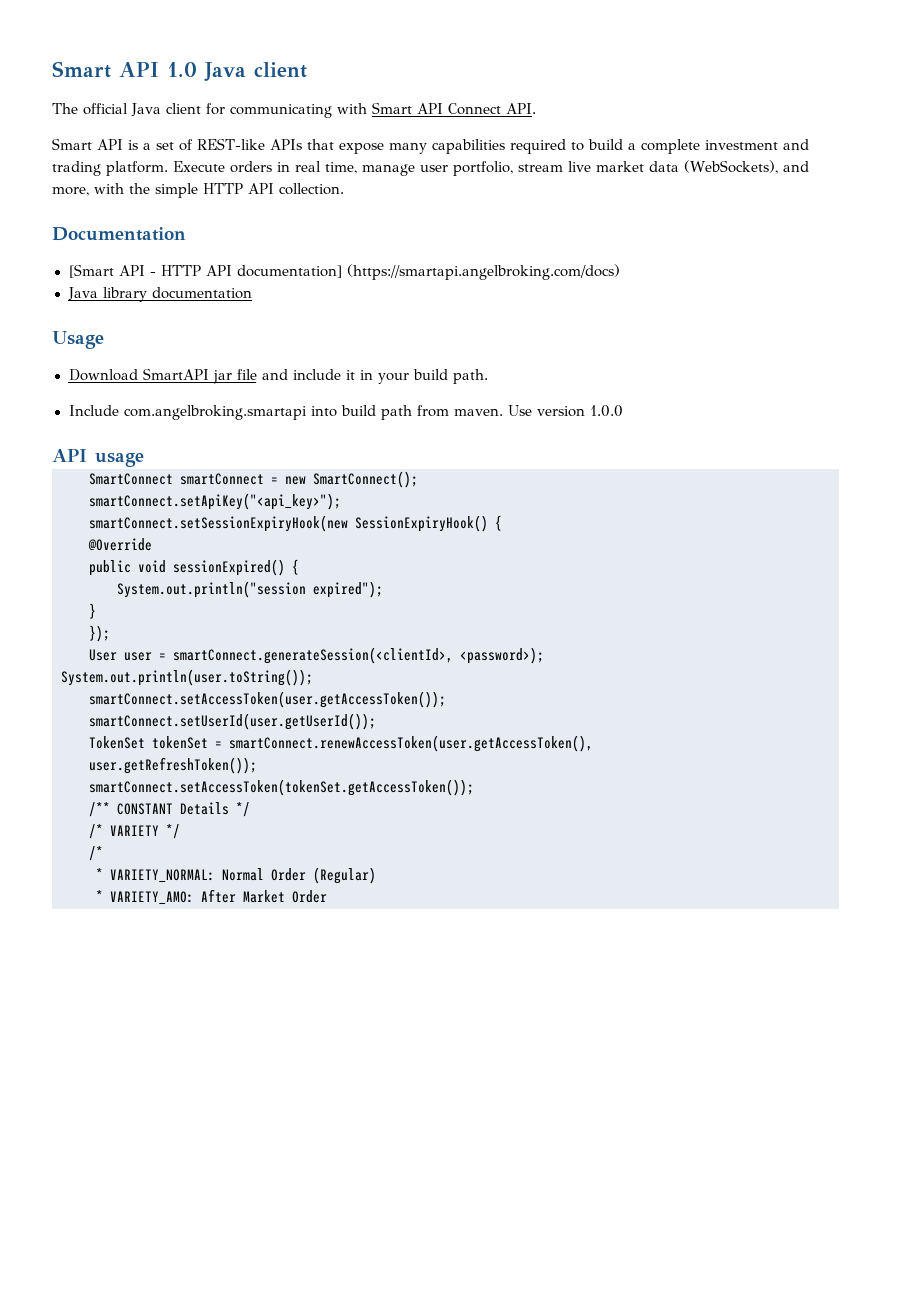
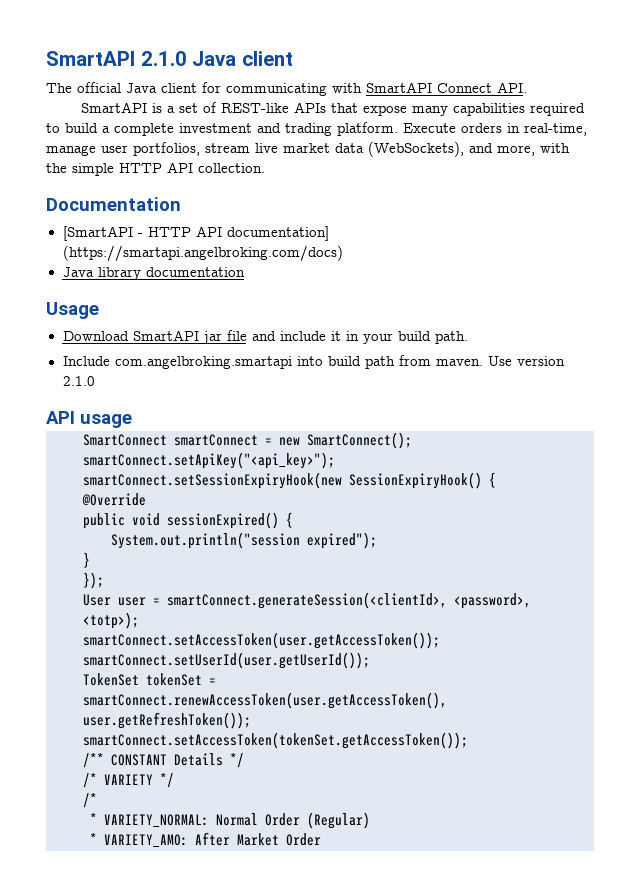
[52,61,197,78] Smart API 1.0 -> [46,51,187,66] SmartAPI 2.1.0
[372,102,443,114] Smart API -> [366,82,432,93] SmartAPI
[52,138,123,150] Smart API -> [80,102,147,113] SmartAPI
[295,161,357,174] real time, -> [524,123,587,136] real-time,
[453,161,513,176] portfolio, -> [133,142,200,156] portfolios,
[68,264,145,278] [Smart API -> [62,226,133,241] [SmartAPI
[589,405,623,417] 1.0.0 -> [62,376,95,386] 2.1.0
[460,647,544,664] [61,669,313,686] <password>); // System.out.println(user.toString()); -> [454,593,531,609] [83,612,139,629] <password>, <totp>);

